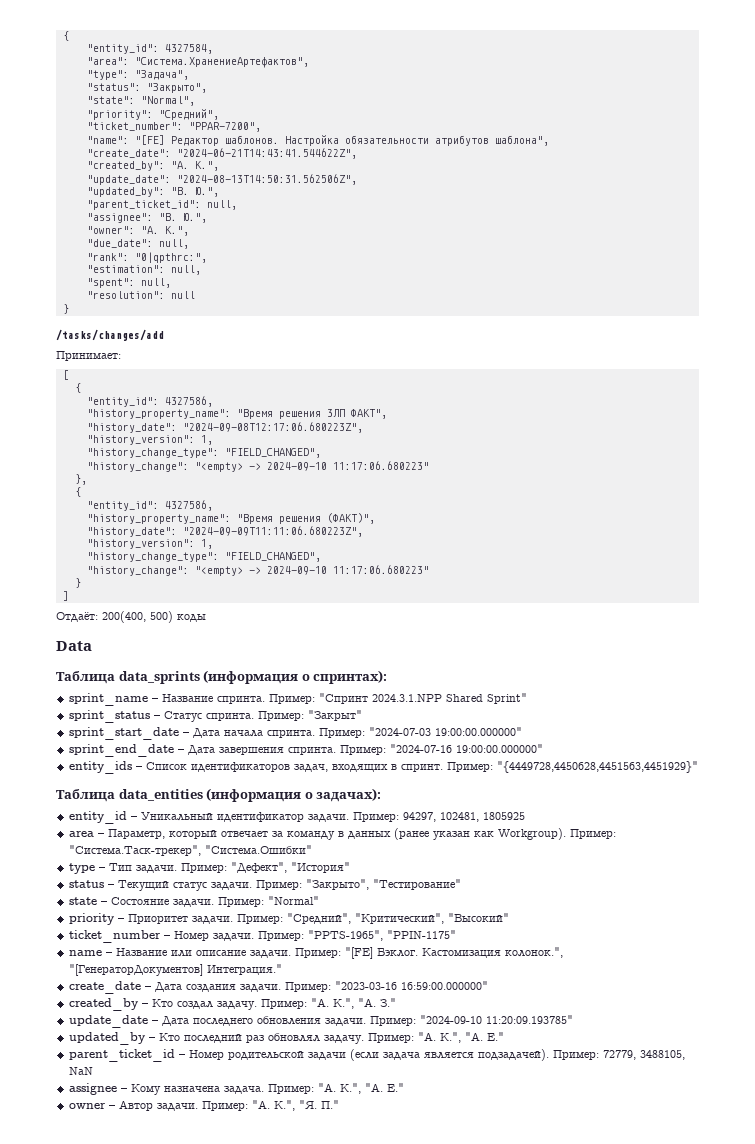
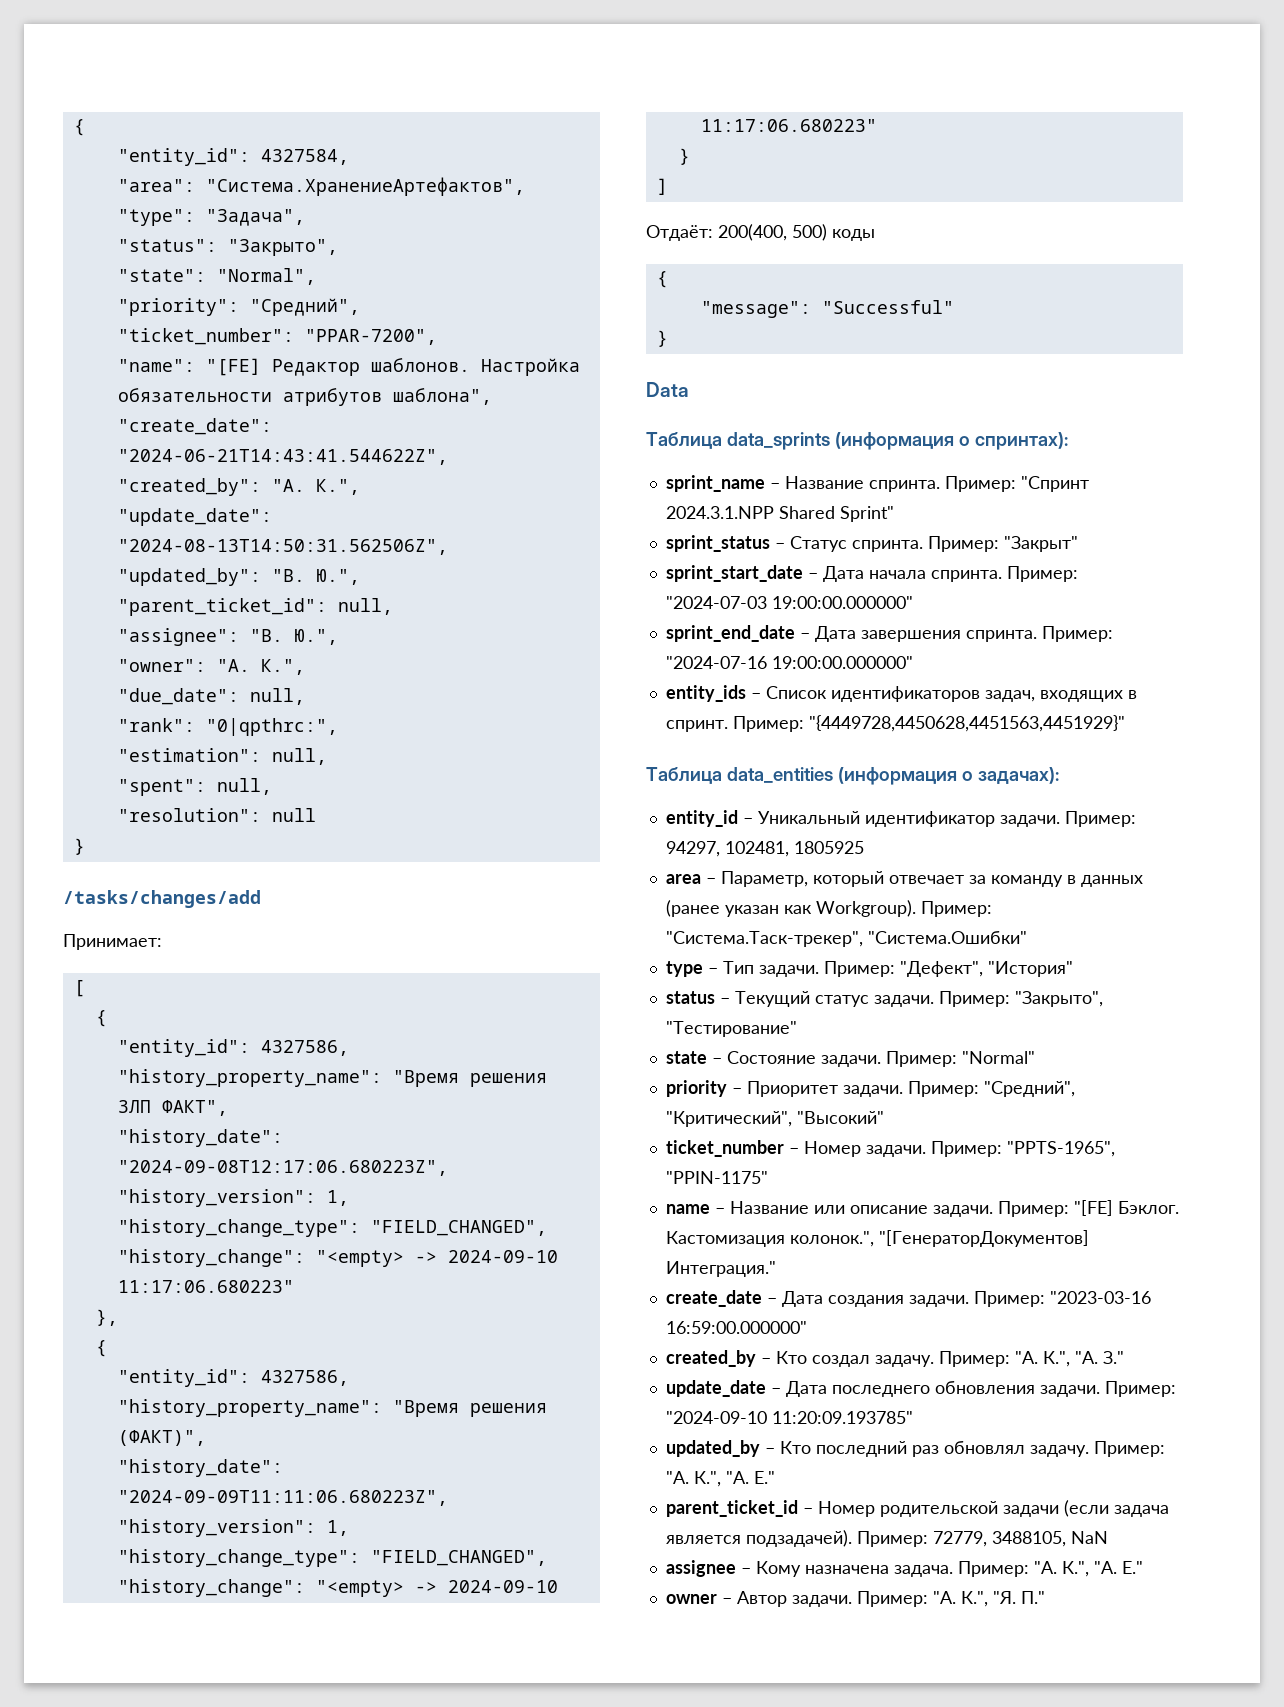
(206, 618) none -> [656,271,668,288] [700,300,954,318] [656,330,668,347] // { // "message": "Successful" // }

